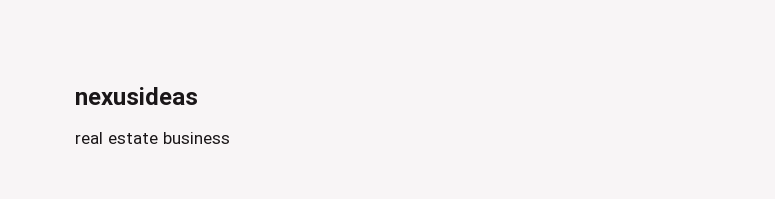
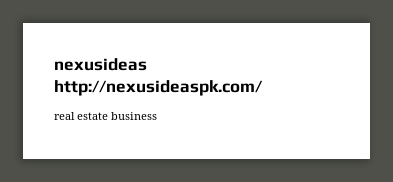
(198, 96) none -> [54,80,263,96] http://nexusideaspk.com/

